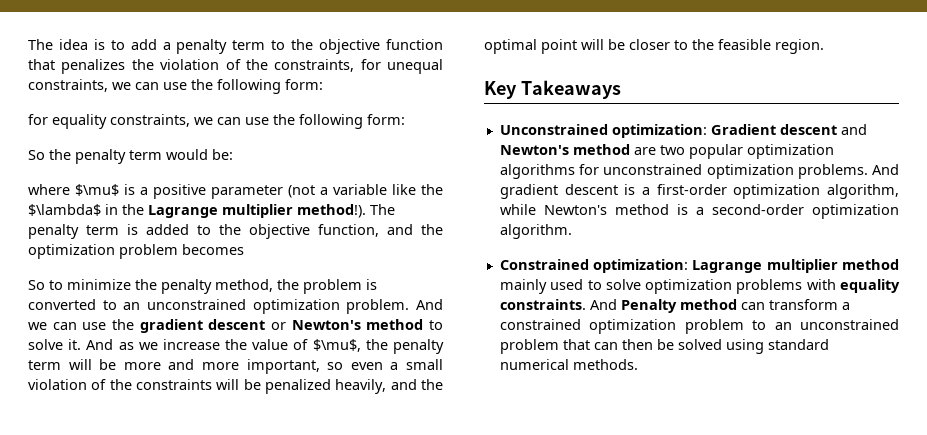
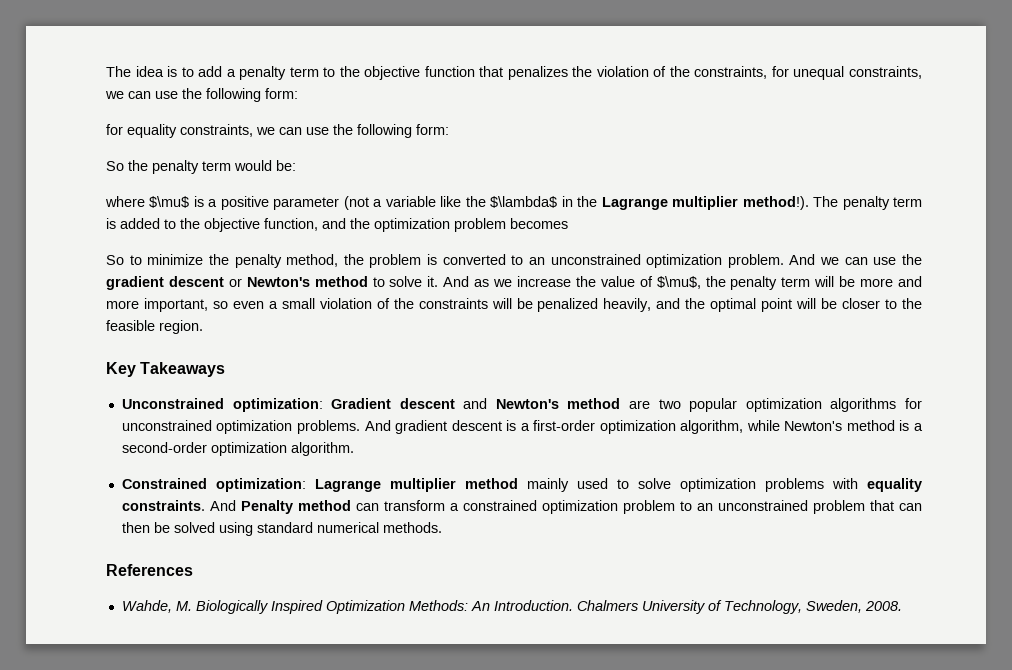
(638, 364) none -> [106,564,193,576] [121,600,902,614] // References // Wahde, M. Biologically Inspired Optimization Methods: An Introduction. Chalmers University of Technology, Sweden, 2008.

